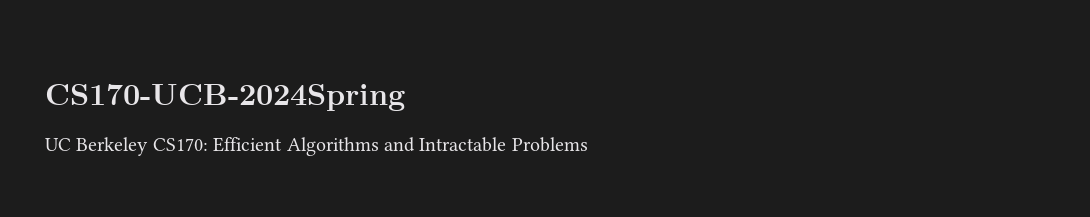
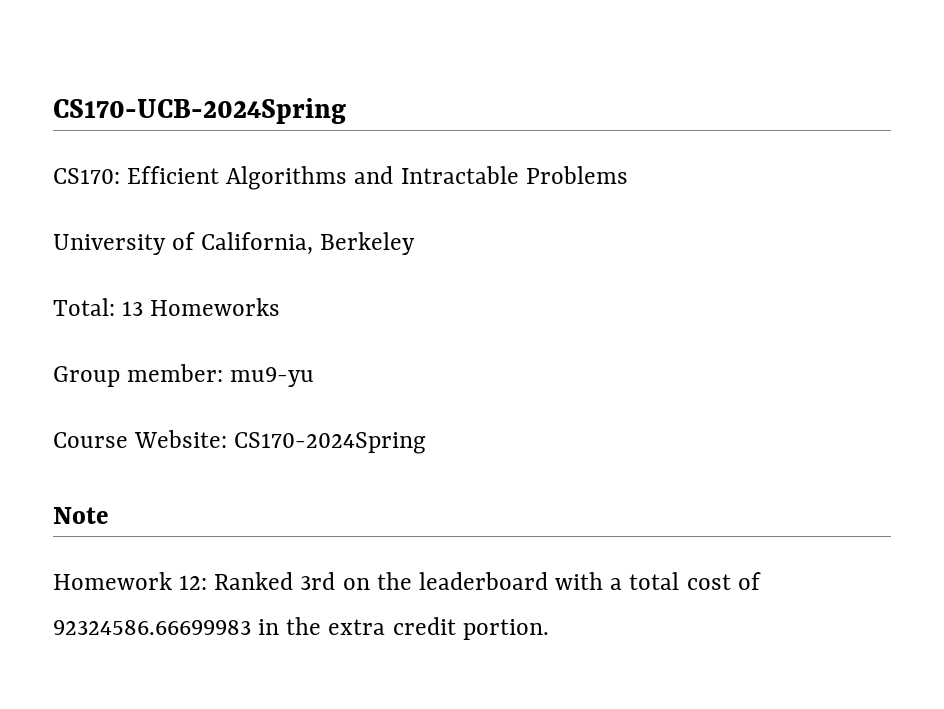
[45,137,149,156] UC Berkeley -> (346, 111) none
(588, 144) none -> [53,232,416,255] [53,298,281,316] [53,364,315,387] [53,430,427,454] [53,507,109,524] [53,572,761,590] [53,617,549,640] // University of California, Berkeley // Total: 13 Homeworks // Group member: mu9-yu // Course Website: CS170-2024Spring // Note // Homework 12: Ranked 3rd on the leaderboard with a total cost of 92324586.66699983 in the extra credit portion.

